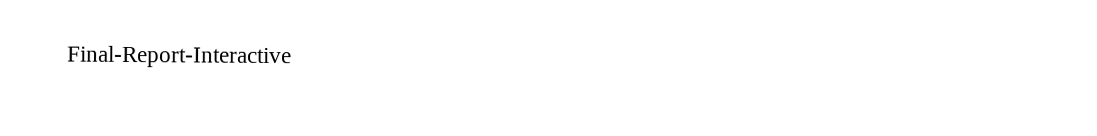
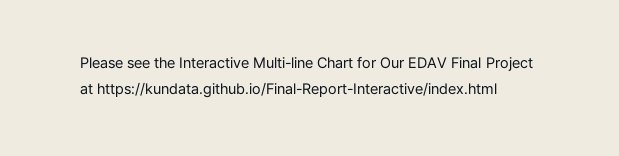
[66,45,292,69] Final-Report-Interactive -> [80,56,533,71] [80,82,498,98] Please see the Interactive Multi-line Chart for Our EDAV Final Project at https://kundata.github.io/Final-Report-Interactive/index.html

